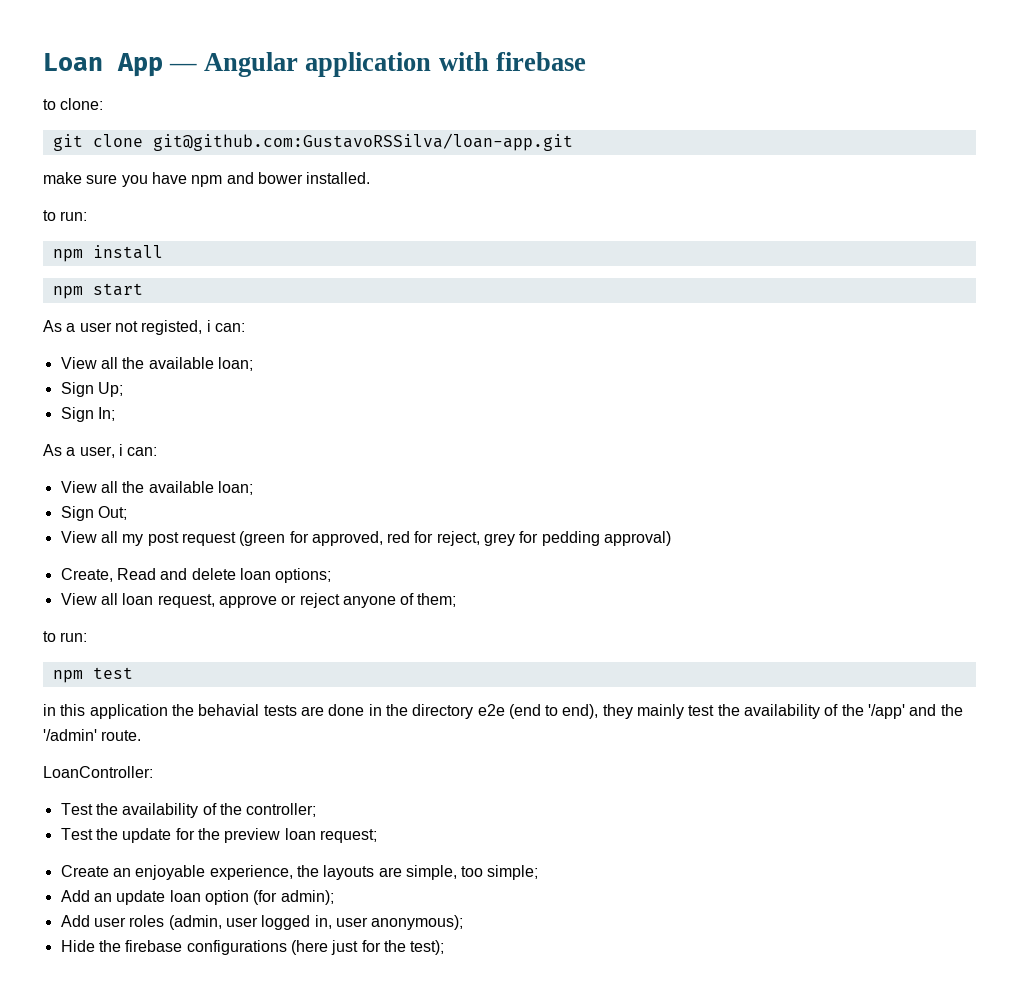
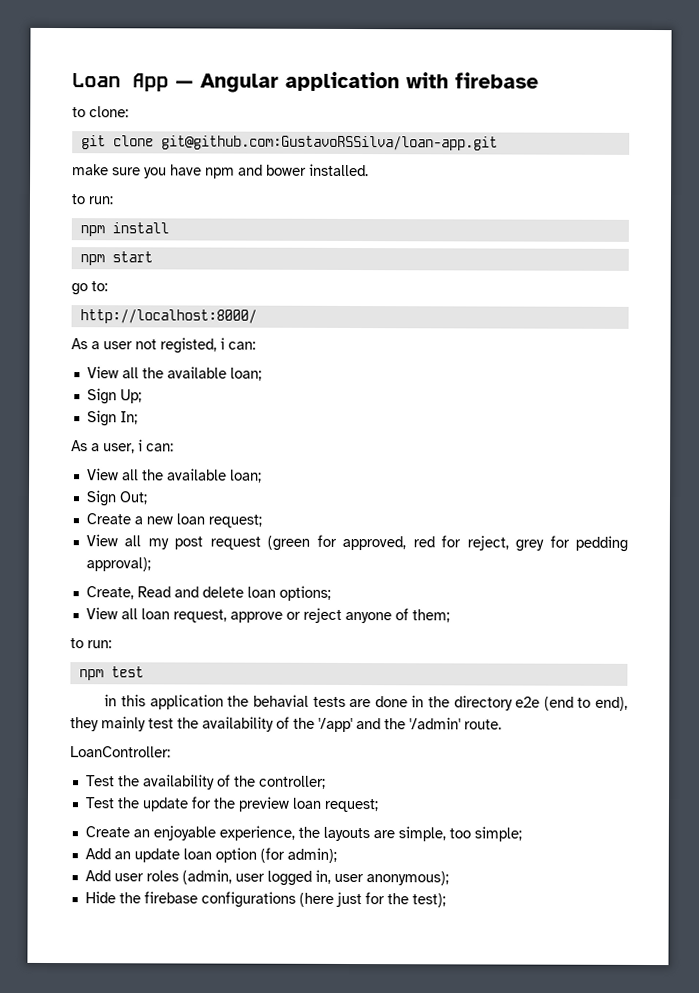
(143, 289) none -> [71,281,108,296] [79,309,257,324] // go to: // http://localhost:8000/
(127, 513) none -> [85,513,262,528] // Create a new loan request;
[604,531,672,546] approval) -> [85,557,151,572] approval);

